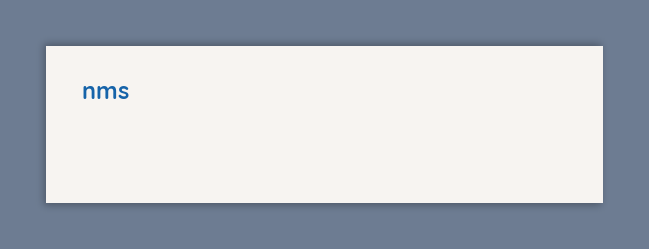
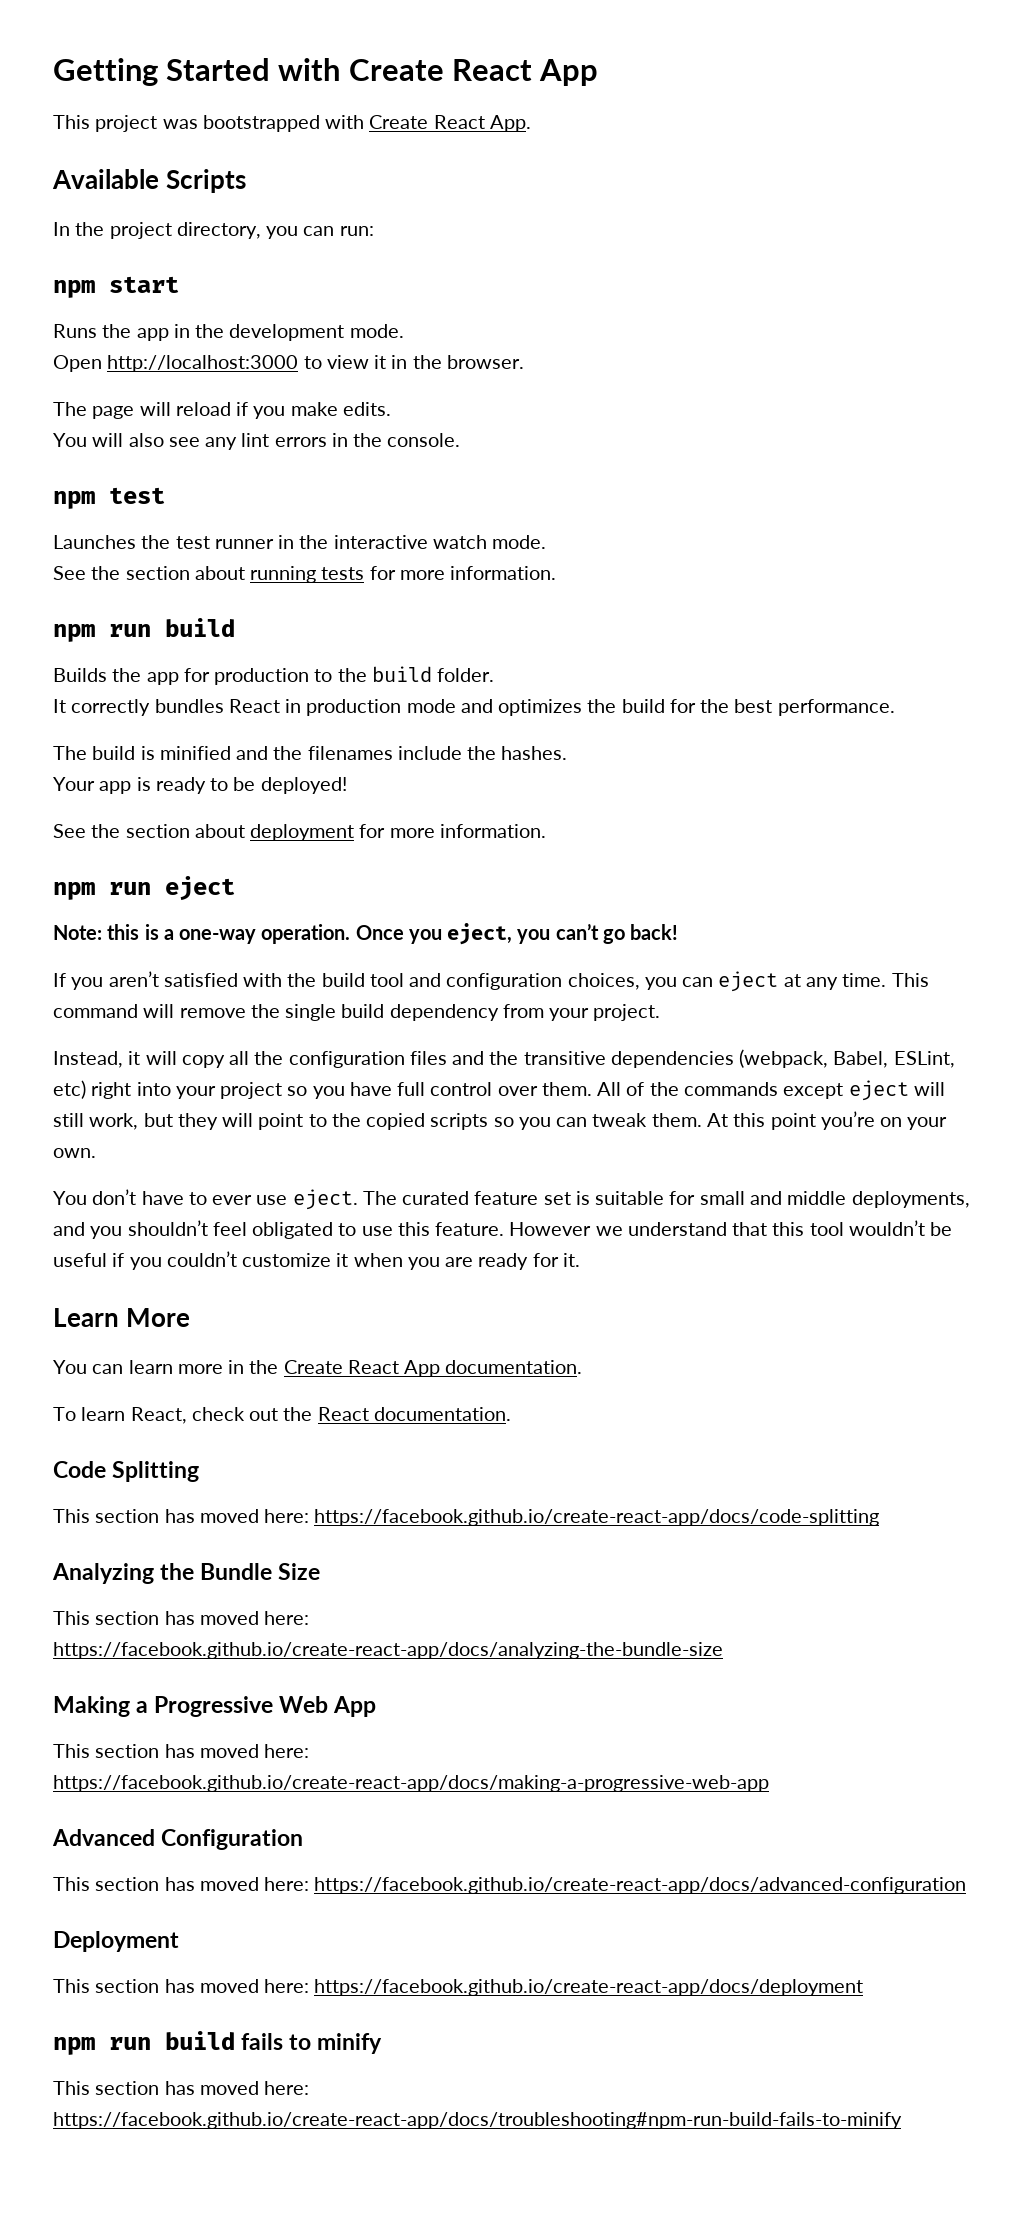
[82,86,129,99] nms -> [53,58,599,86] [53,115,531,132] [52,169,247,193] [53,222,374,239] [53,276,179,298] [53,324,404,341] [53,355,524,372] [53,402,391,419] [53,433,461,450] [53,487,165,509] [53,535,547,549] [53,566,557,583] [53,618,235,642] [53,666,495,685] [53,699,895,716] [53,746,568,760] [53,777,347,794] [53,824,546,841] [53,876,235,901] [53,923,679,945] [53,971,929,992] [53,1004,661,1021] [53,1049,955,1068] [53,1080,945,1101] [53,1111,948,1130] [53,1148,96,1158] [53,1189,970,1210] [53,1220,953,1239] [53,1251,580,1270] [53,1308,191,1327] [53,1360,583,1377] [53,1407,511,1424] [53,1461,200,1482] [53,1509,880,1526] [52,1563,321,1584] [53,1611,310,1625] [53,1642,723,1659] [53,1696,377,1717] [53,1744,310,1758] [53,1775,769,1792] [52,1829,304,1850] [53,1877,967,1894] [53,1931,179,1952] [53,1979,864,1996] [53,2031,383,2055] [53,2081,310,2095] [53,2112,902,2129] Getting Started with Create React App // This project was bootstrapped with Create React App. // Available Scripts // In the project directory, you can run: // npm start // Runs the app in the development mode. // Open http://localhost:3000 to view it in the browser. // The page will reload if you make edits. // You will also see any lint errors in the console. // npm test // Launches the test runner in the interactive watch mode. // See the section about running tests for more information. // npm run build // Builds the app for production to the build folder. // It correctly bundles React in production mode and optimizes the build for the best performance. // The build is minified and the filenames include the hashes. // Your app is ready to be deployed! // See the section about deployment for more information. // npm run eject // Note: this is a one-way operation. Once you eject, you can’t go back! // If you aren’t satisfied with the build tool and configuration choices, you can eject at any time. This command will remove the single build dependency from your project. // Instead, it will copy all the configuration files and the transitive dependencies (webpack, Babel, ESLint, etc) right into your project so you have full control over them. All of the commands except eject will still work, but they will point to the copied scripts so you can tweak them. At this point you’re on your own. // You don’t have to ever use eject. The curated feature set is suitable for small and middle deployments, and you shouldn’t feel obligated to use this feature. However we understand that this tool wouldn’t be useful if you couldn’t customize it when you are ready for it. // Learn More // You can learn more in the Create React App documentation. // To learn React, check out the React documentation. // Code Splitting // This section has moved here: https://facebook.github.io/create-react-app/docs/code-splitting // Analyzing the Bundle Size // This section has moved here: https://facebook.github.io/create-react-app/docs/analyzing-the-bundle-size // Making a Progressive Web App // This section has moved here: https://facebook.github.io/create-react-app/docs/making-a-progressive-web-app // Advanced Configuration // This section has moved here: https://facebook.github.io/create-react-app/docs/advanced-configuration // Deployment // This section has moved here: https://facebook.github.io/create-react-app/docs/deployment // npm run build fails to minify // This section has moved here: https://facebook.github.io/create-react-app/docs/troubleshooting#npm-run-build-fails-to-minify

